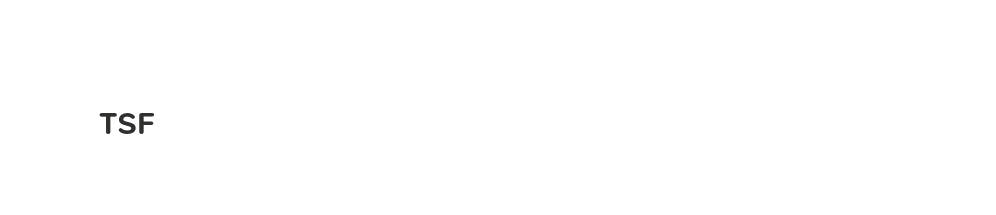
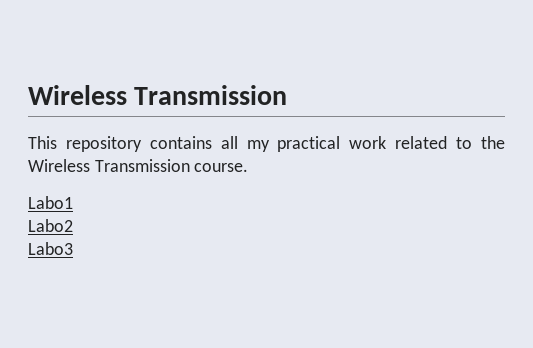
[99,113,155,134] TSF -> [28,85,288,105] [28,136,506,152] [28,159,249,172] [28,196,73,209] [28,219,73,232] [28,242,73,255] Wireless Transmission // This repository contains all my practical work related to the Wireless Transmission course. // Labo1 // Labo2 // Labo3

